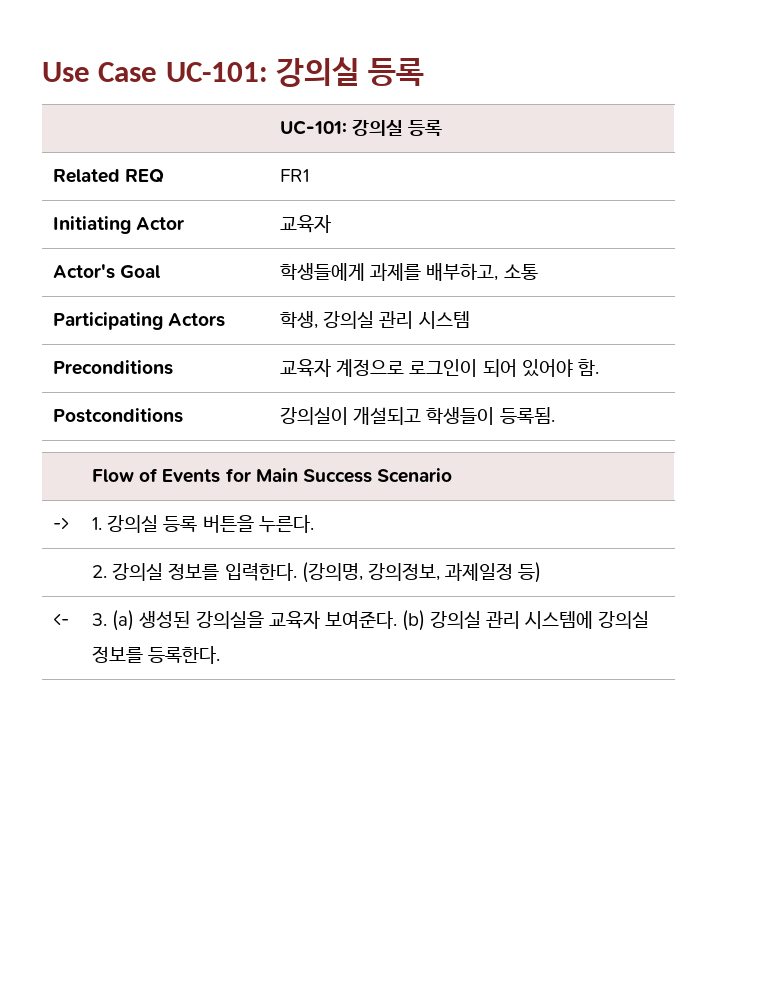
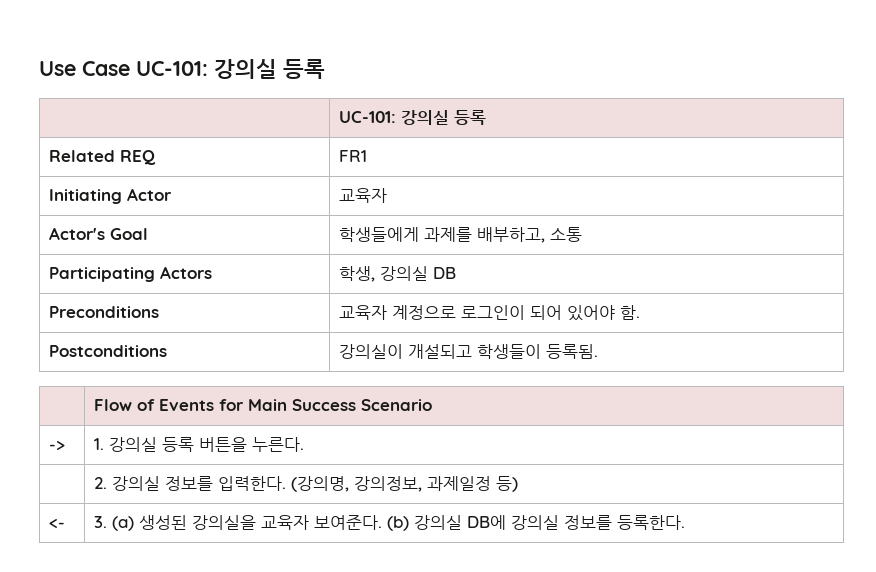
[379,311,470,329] 관리 시스템 -> [433,267,457,279] DB
[486,611,594,629] 관리 시스템에 -> [467,515,507,530] DB에

